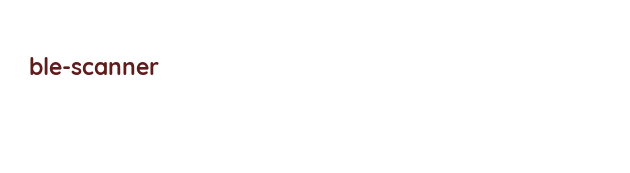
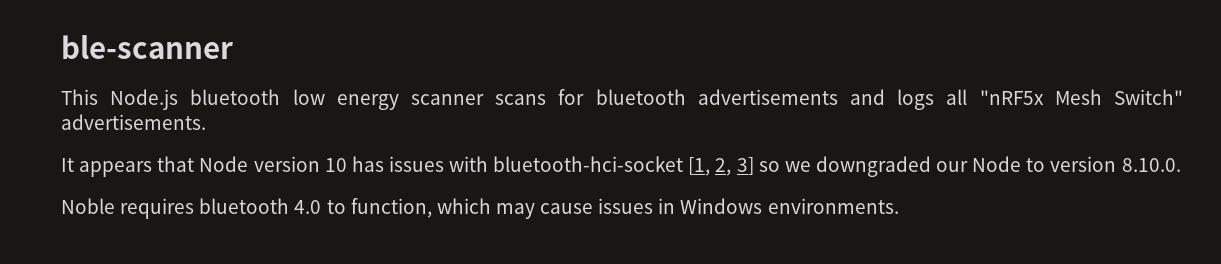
(159, 66) none -> [61,89,1184,110] [61,114,206,130] [61,156,1181,177] [61,198,899,219] // This Node.js bluetooth low energy scanner scans for bluetooth advertisements and logs all "nRF5x Mesh Switch" advertisements. // It appears that Node version 10 has issues with bluetooth-hci-socket [1, 2, 3] so we downgraded our Node to version 8.10.0. // Noble requires bluetooth 4.0 to function, which may cause issues in Windows environments.

